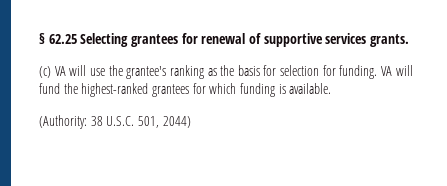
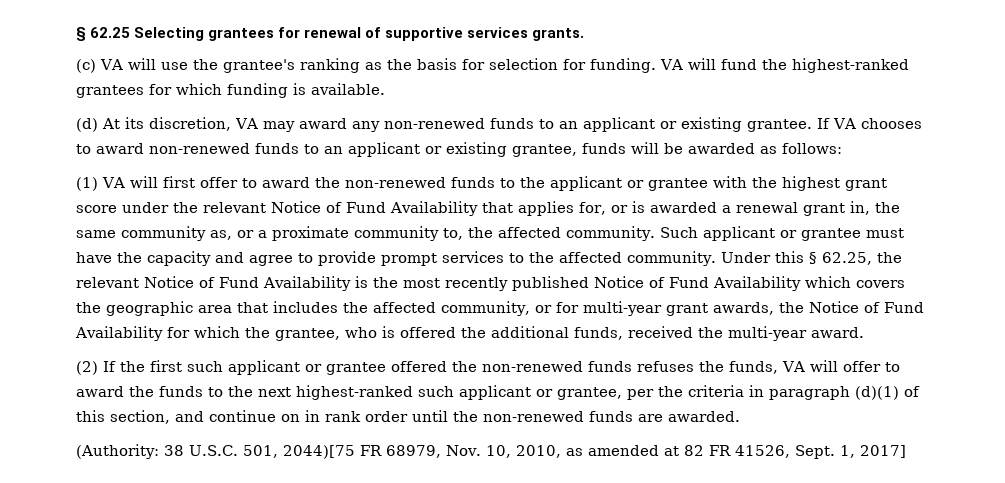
[39,115,191,129] (Authority: 38 U.S.C. 501, 2044) -> [76,117,922,132] [76,142,842,157] [76,176,887,191] [76,201,900,216] [76,226,904,241] [76,251,902,266] [76,276,905,291] [76,301,924,316] [75,326,864,341] [76,360,900,375] [76,385,920,400] [76,410,740,424] [76,444,906,459] (d) At its discretion, VA may award any non-renewed funds to an applicant or existing grantee. If VA chooses to award non-renewed funds to an applicant or existing grantee, funds will be awarded as follows: // (1) VA will first offer to award the non-renewed funds to the applicant or grantee with the highest grant score under the relevant Notice of Fund Availability that applies for, or is awarded a renewal grant in, the same community as, or a proximate community to, the affected community. Such applicant or grantee must have the capacity and agree to provide prompt services to the affected community. Under this § 62.25, the relevant Notice of Fund Availability is the most recently published Notice of Fund Availability which covers the geographic area that includes the affected community, or for multi-year grant awards, the Notice of Fund Availability for which the grantee, who is offered the additional funds, received the multi-year award. // (2) If the first such applicant or grantee offered the non-renewed funds refuses the funds, VA will offer to award the funds to the next highest-ranked such applicant or grantee, per the criteria in paragraph (d)(1) of this section, and continue on in rank order until the non-renewed funds are awarded. // (Authority: 38 U.S.C. 501, 2044)[75 FR 68979, Nov. 10, 2010, as amended at 82 FR 41526, Sept. 1, 2017]

